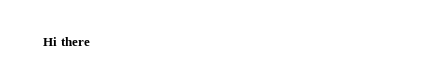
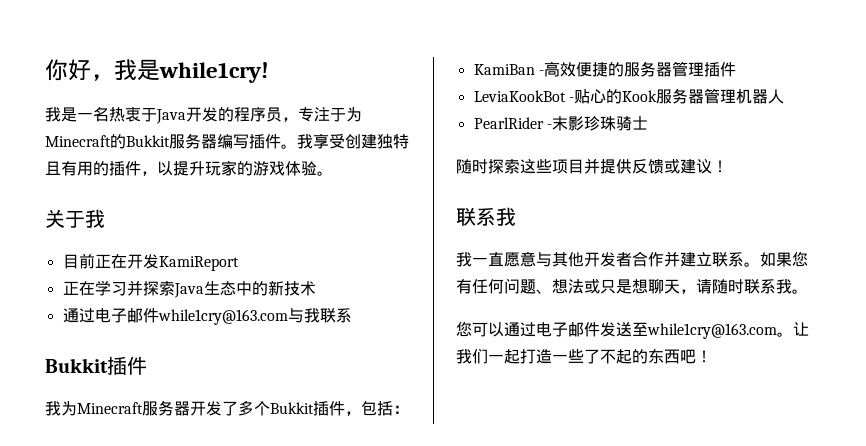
[43,37,90,46] Hi there -> [45,59,269,83] [45,107,362,124] [45,133,409,149] [45,160,333,176] [45,209,105,228] [62,253,239,271] [62,280,316,298] [62,308,352,325] [45,356,147,375] [45,400,409,416] [473,61,736,77] [473,88,784,104] [473,116,648,131] [456,158,728,174] [456,207,516,226] [456,251,808,267] [456,278,808,294] [456,321,809,339] [456,349,712,364] 你好，我是while1cry! // 我是一名热衷于Java开发的程序员，专注于为Minecraft的Bukkit服务器编写插件。我享受创建独特且有用的插件，以提升玩家的游戏体验。 // 关于我 // 目前正在开发KamiReport // 正在学习并探索Java生态中的新技术 // 通过电子邮件while1cry@163.com与我联系 // Bukkit插件 // 我为Minecraft服务器开发了多个Bukkit插件，包括： // KamiBan -高效便捷的服务器管理插件 // LeviaKookBot -贴心的Kook服务器管理机器人 // PearlRider -末影珍珠骑士 // 随时探索这些项目并提供反馈或建议！ // 联系我 // 我一直愿意与其他开发者合作并建立联系。如果您有任何问题、想法或只是想聊天，请随时联系我。 // 您可以通过电子邮件发送至while1cry@163.com。让我们一起打造一些了不起的东西吧！

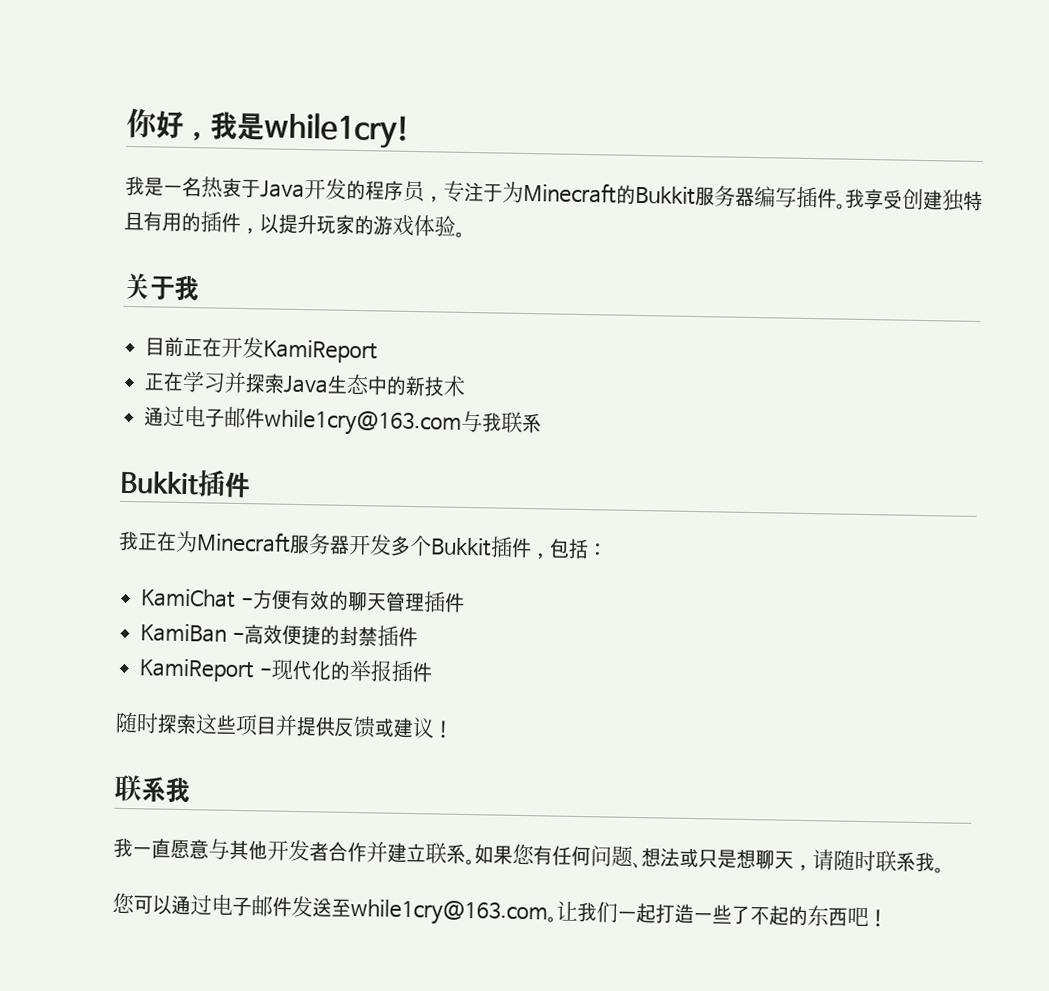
(61, 408) none -> [137,531,177,552] 正在
[222,401,238,416] 了 -> (392, 545) none
(409, 409) none -> [140,588,465,613] // KamiChat -方便有效的聊天管理插件
[623,61,736,77] [473,88,784,104] [473,116,648,131] 服务器管理插件 // LeviaKookBot -贴心的Kook服务器管理机器人 // PearlRider -末影珍珠骑士 -> [338,625,418,648] [139,658,433,683] 封禁插件 // KamiReport -现代化的举报插件

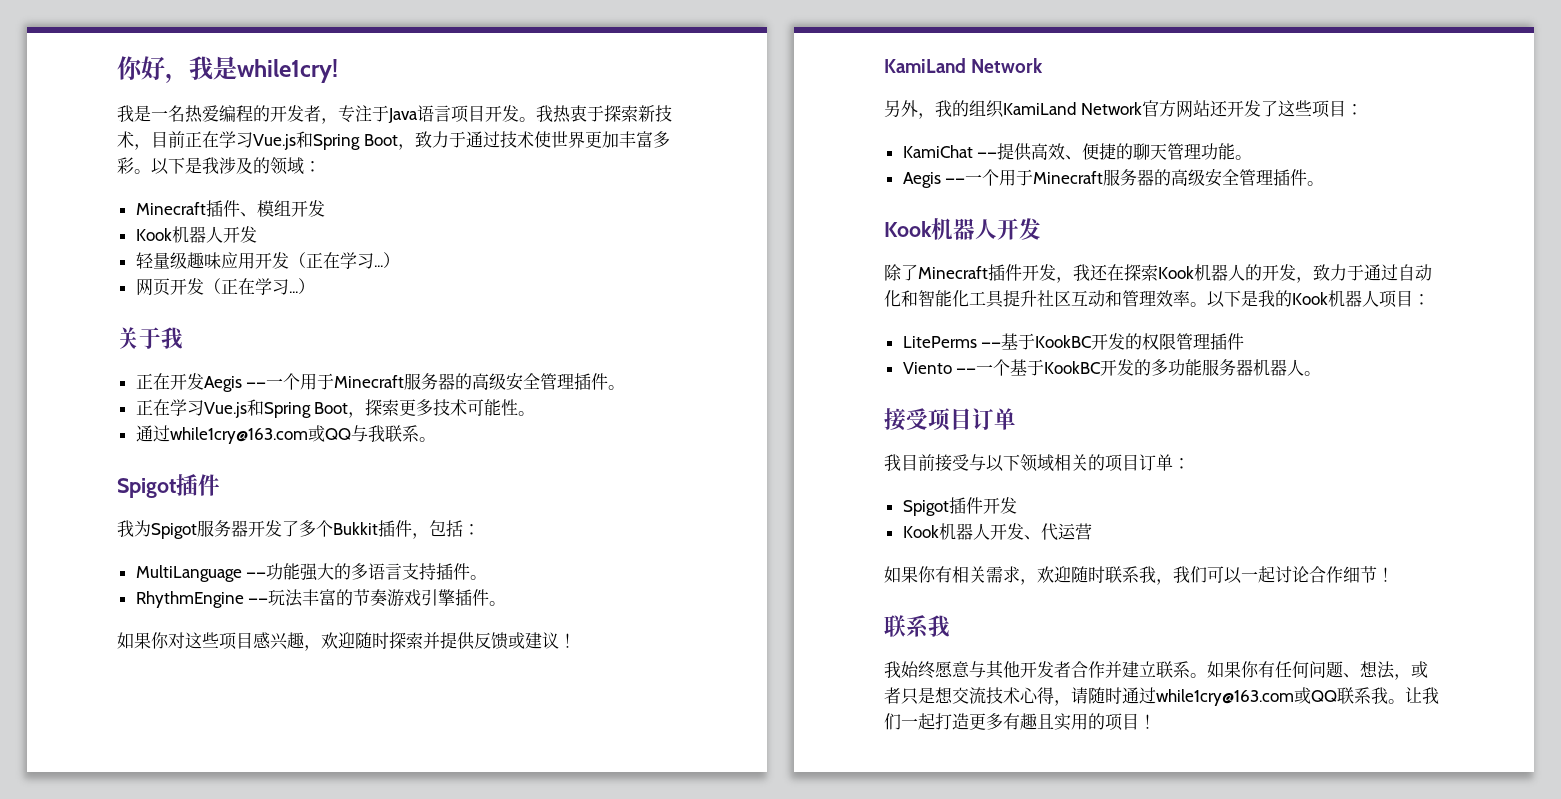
[222,177,983,212] [124,211,465,238] 衷于Java开发的程序员，专注于为Minecraft的Bukkit服务器编写插件。我享受创建独特且有用的插件，以提升玩家的游戏体验。 -> [202,105,672,124] [117,131,670,150] [117,157,321,175] [135,200,325,217] [135,226,257,243] [135,252,400,269] [135,278,315,296] 爱编程的开发者，专注于Java语言项目开发。我热衷于探索新技术，目前正在学习Vue.js和Spring Boot，致力于通过技术使世界更加丰富多彩。以下是我涉及的领域： // Minecraft插件、模组开发 // Kook机器人开发 // 轻量级趣味应用开发（正在学习...） // 网页开发（正在学习...）
[145,336,185,357] 目前 -> (183, 338) none
[263,339,379,364] [144,370,467,397] [144,405,463,437] KamiReport // 正在学习并探索Java生态中的新技术 // 通过电子邮件while1cry@163.com -> [203,373,626,392] [135,399,536,418] [135,425,351,444] Aegis ——一个用于Minecraft服务器的高级安全管理插件。 // 正在学习Vue.js和Spring Boot，探索更多技术可能性。 // 通过while1cry@163.com或QQ
[119,470,199,496] // Bukkit -> [418,437,436,442] [117,478,176,498] 。 // Spigot
[137,530,291,553] 正在为Minecraft -> [134,520,197,539] 为Spigot
(392, 545) none -> [282,520,299,537] 了
[140,588,465,613] [140,623,418,648] [139,658,433,683] [115,711,277,737] KamiChat -方便有效的聊天管理插件 // KamiBan -高效便捷的封禁插件 // KamiReport -现代化的举报插件 // 随时探索这些项目 -> [135,563,488,582] [135,589,507,608] [117,632,423,651] MultiLanguage ——功能强大的多语言支持插件。 // RhythmEngine ——玩法丰富的节奏游戏引擎插件。 // 如果你对这些项目感兴趣，欢迎随时探索
(454, 729) none -> [884,58,1044,73] [884,100,1363,119] [902,143,1253,161] [902,169,1325,188] [884,218,1041,240] [884,264,1432,283] [884,290,1430,308] [902,333,1245,350] [902,359,1322,376] [884,408,1016,431] [884,454,1190,472] [902,497,1017,516] [902,523,1092,541] [884,566,1394,585] // KamiLand Network // 另外，我的组织KamiLand Network官方网站还开发了这些项目： // KamiChat ——提供高效、便捷的聊天管理功能。 // Aegis ——一个用于Minecraft服务器的高级安全管理插件。 // Kook机器人开发 // 除了Minecraft插件开发，我还在探索Kook机器人的开发，致力于通过自动化和智能化工具提升社区互动和管理效率。以下是我的Kook机器人项目： // LitePerms ——基于KookBC开发的权限管理插件 // Viento ——一个基于KookBC开发的多功能服务器机器人。 // 接受项目订单 // 我目前接受与以下领域相关的项目订单： // Spigot插件开发 // Kook机器人开发、代运营 // 如果你有相关需求，欢迎随时联系我，我们可以一起讨论合作细节！
[132,838,171,859] 一直 -> [901,661,935,679] 始终
[512,843,535,865] 您 -> [1241,661,1259,678] 你
[679,848,944,874] [112,892,869,927] 或只是想聊天，请随时联系我。 // 您可以通过电子邮件发送至while1cry@163.com。让我们一起打造一些了不起的东西吧 -> [1394,661,1428,680] [884,687,1439,706] [884,713,1139,731] ，或者只是想交流技术心得，请随时通过while1cry@163.com或QQ联系我。让我们一起打造更多有趣且实用的项目

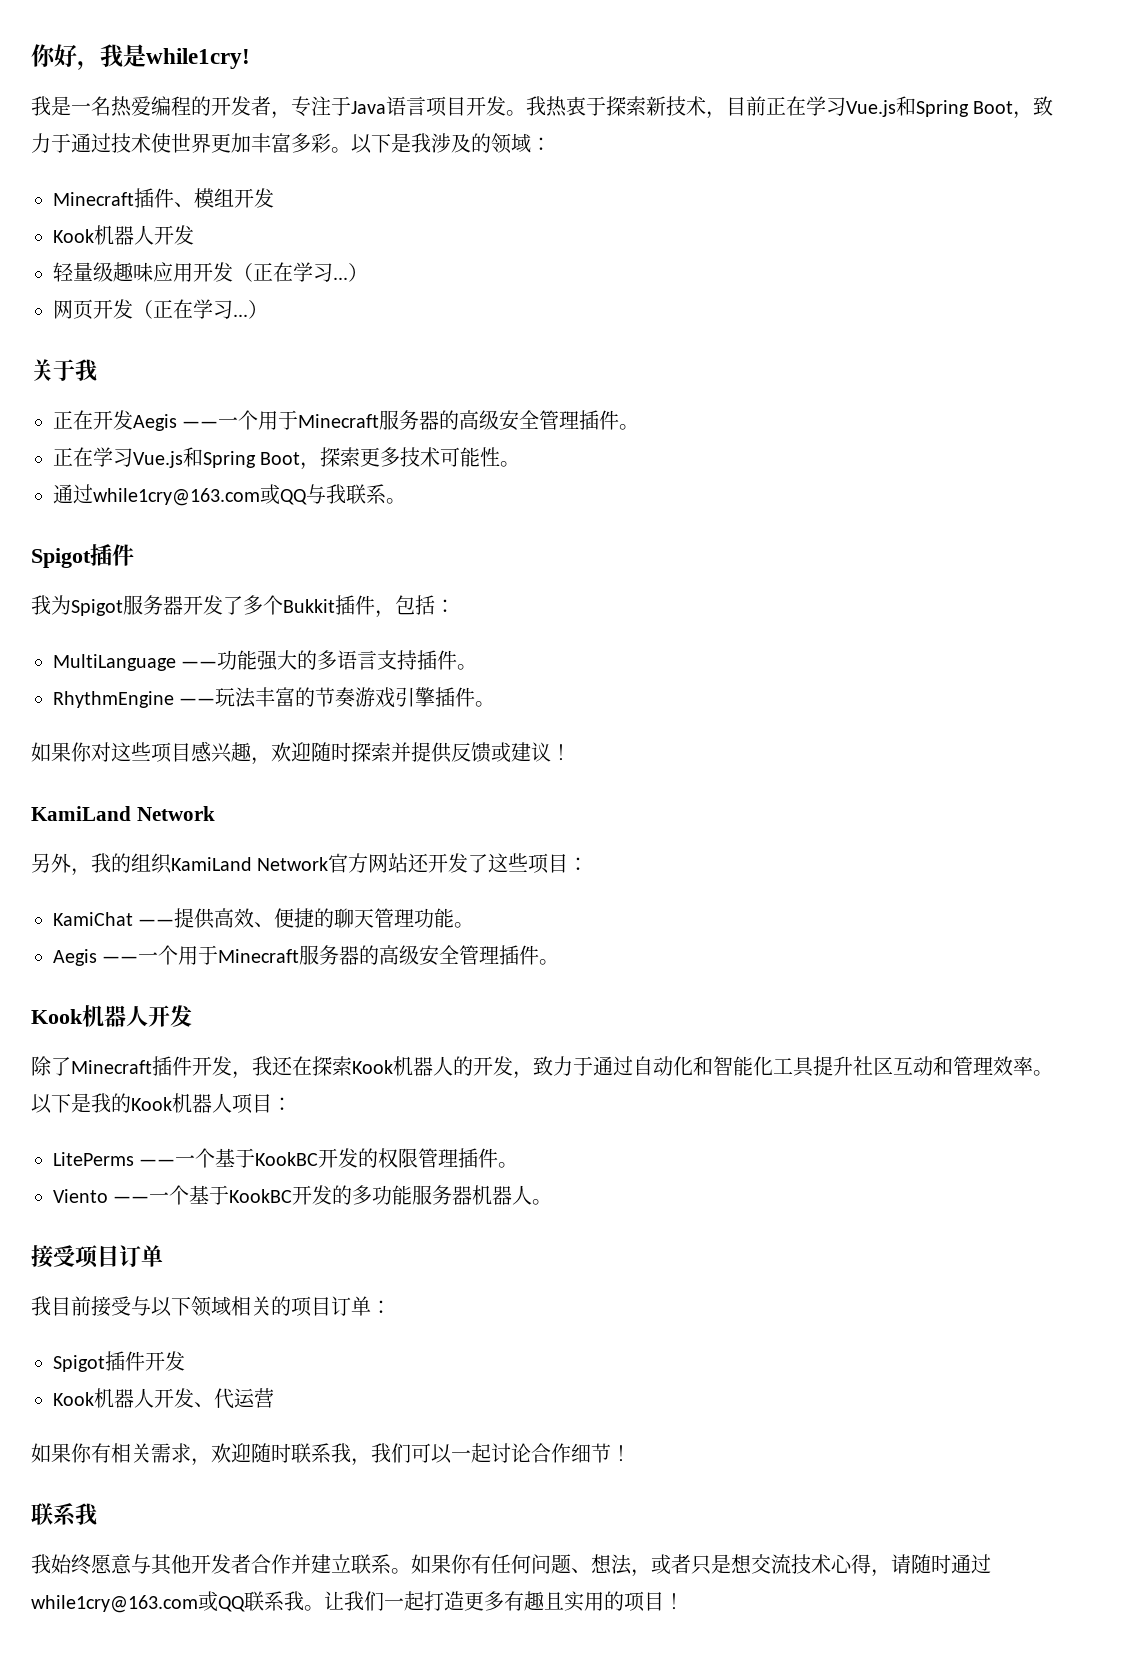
(1002, 345) none -> [175,1148,216,1168] 一个
(1245, 341) none -> [498,1162,519,1168] 。

